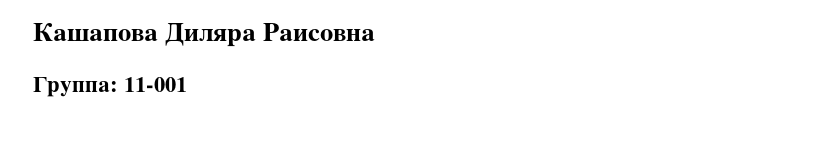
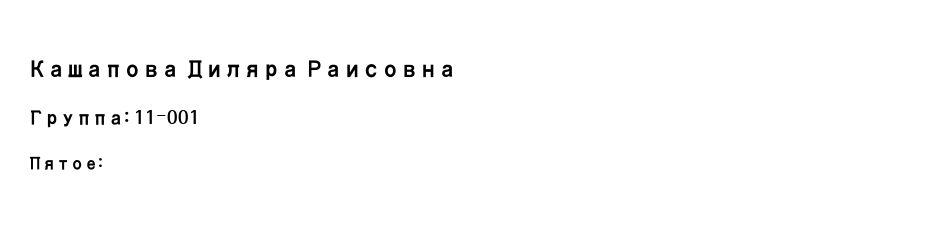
(188, 84) none -> [28,156,103,170] // Пятое:

